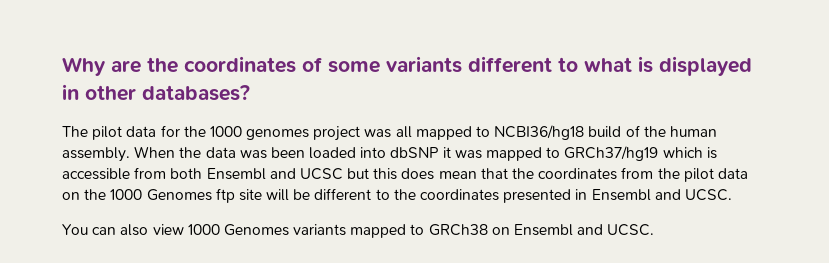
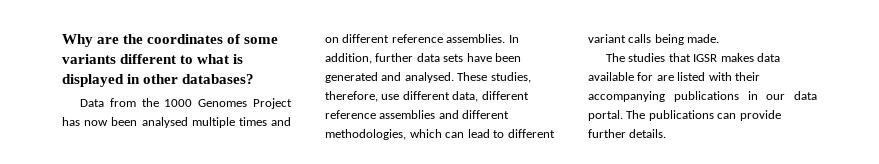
[62,125,717,141] [62,146,717,162] [62,167,748,182] [62,188,732,203] [62,224,655,238] The pilot data for the 1000 genomes project was all mapped to NCBI36/hg18 build of the human assembly. When the data was been loaded into dbSNP it was mapped to GRCh37/hg19 which is accessible from both Ensembl and UCSC but this does mean that the coordinates from the pilot data on the 1000 Genomes ftp site will be different to the coordinates presented in Ensembl and UCSC. // You can also view 1000 Genomes variants mapped to GRCh38 on Ensembl and UCSC. -> [80,98,292,109] [62,117,291,128] [325,34,519,43] [325,53,521,64] [325,72,531,83] [325,91,529,102] [325,110,510,119] [325,129,555,140] [588,34,720,45] [606,53,780,62] [588,72,760,81] [588,91,817,102] [588,110,781,121] [588,129,667,138] Data from the 1000 Genomes Project has now been analysed multiple times and on different reference assemblies. In addition, further data sets have been generated and analysed. These studies, therefore, use different data, different reference assemblies and different methodologies, which can lead to different variant calls being made. // The studies that IGSR makes data available for are listed with their accompanying publications in our data portal. The publications can provide further details.

